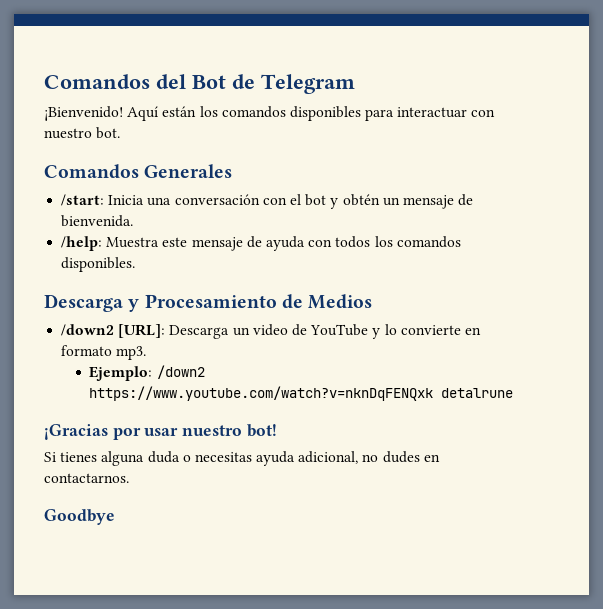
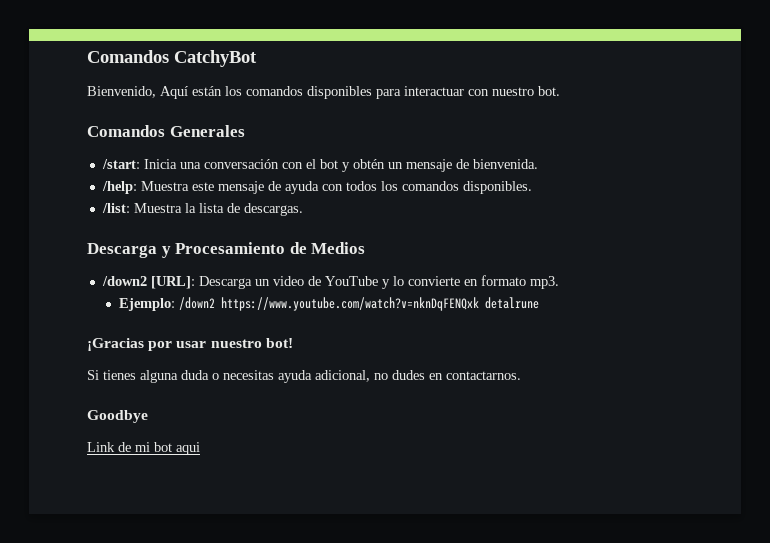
[44,74,355,94] [44,106,123,121] Comandos del Bot de Telegram // ¡Bienvenido! -> [87,50,257,67] [87,86,156,98] Comandos CatchyBot // Bienvenido,
(136, 264) none -> [101,203,303,216] // /list: Muestra la lista de descargas.
(115, 517) none -> [87,442,200,455] // Link de mi bot aqui

